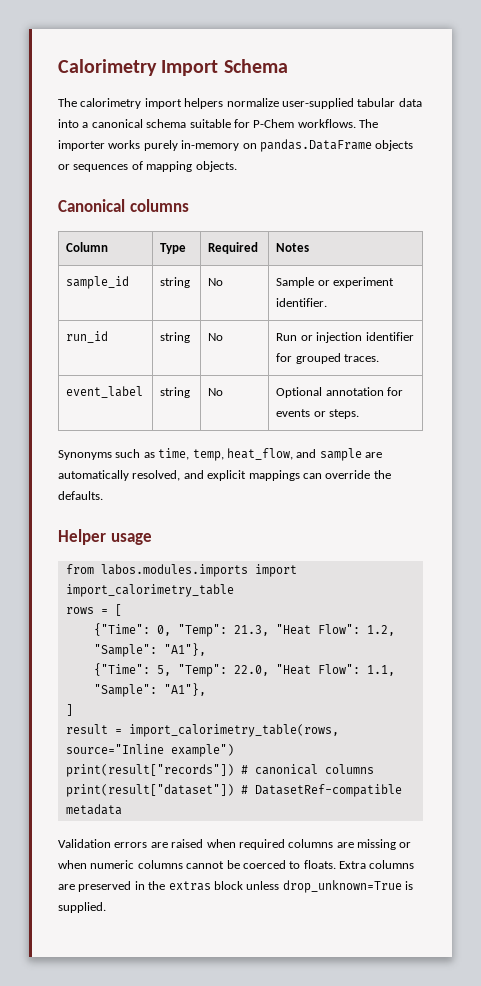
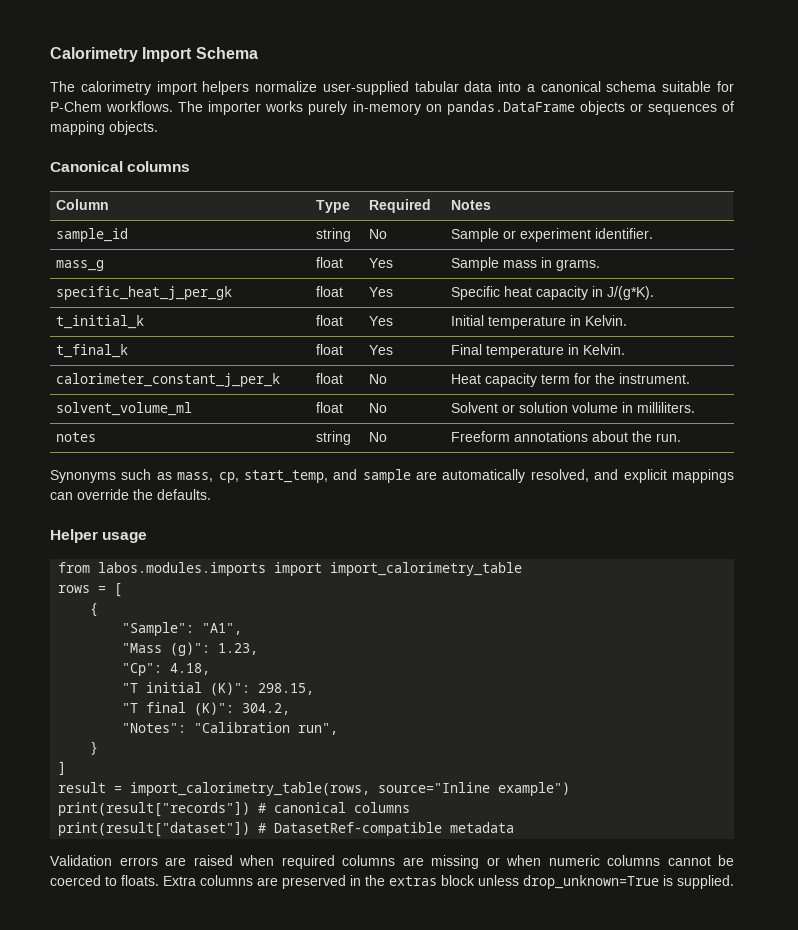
[66,331,109,343] [160,332,191,343] [208,333,224,341] [276,332,414,343] [276,353,380,364] [66,386,144,398] [160,387,191,398] [208,388,224,396] [276,387,404,398] [276,409,360,419] run_id | string | No | Run or injection identifier for grouped traces. // event_label | string | No | Optional annotation for events or steps. -> [55,260,104,271] [315,257,343,268] [368,258,393,268] [450,257,600,271] [55,286,232,300] [315,286,343,297] [368,287,393,297] [450,286,654,300] [55,315,144,329] [315,315,343,326] [368,316,393,326] [450,315,627,329] [55,344,128,358] [315,344,343,355] [368,345,393,355] [450,344,625,358] [55,373,280,387] [315,373,343,384] [368,374,387,384] [450,373,690,387] [55,402,192,416] [315,402,343,413] [368,403,387,413] [450,402,695,413] [55,432,96,442] [315,431,351,445] [368,432,387,442] [450,431,681,442] mass_g | float | Yes | Sample mass in grams. // specific_heat_j_per_gk | float | Yes | Specific heat capacity in J/(g*K). // t_initial_k | float | Yes | Initial temperature in Kelvin. // t_final_k | float | Yes | Final temperature in Kelvin. // calorimeter_constant_j_per_k | float | No | Heat capacity term for the instrument. // solvent_volume_ml | float | No | Solvent or solution volume in milliliters. // notes | string | No | Freeform annotations about the run.
[158,448,293,461] time, temp, heat_flow, -> [177,470,328,483] mass, cp, start_temp,
[93,623,395,637] [93,643,206,657] [93,663,395,677] [93,683,206,697] {"Time": 0, "Temp": 21.3, "Heat Flow": 1.2, "Sample": "A1"}, // {"Time": 5, "Temp": 22.0, "Heat Flow": 1.1, "Sample": "A1"}, -> [90,603,99,617] [122,622,243,636] [122,642,259,656] [122,663,211,676] [122,682,315,696] [122,702,291,716] [122,722,339,735] [90,741,99,755] { // "Sample": "A1", // "Mass (g)": 1.23, // "Cp": 4.18, // "T initial (K)": 298.15, // "T final (K)": 304.2, // "Notes": "Calibration run", // }

